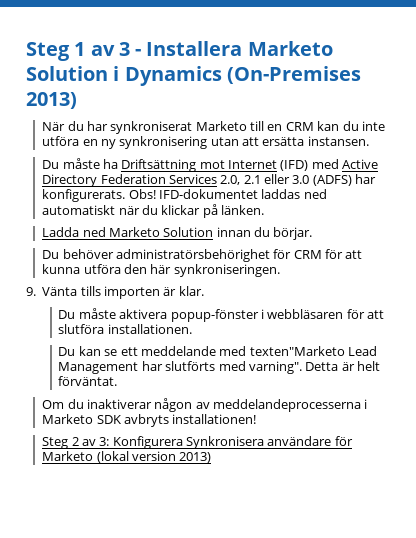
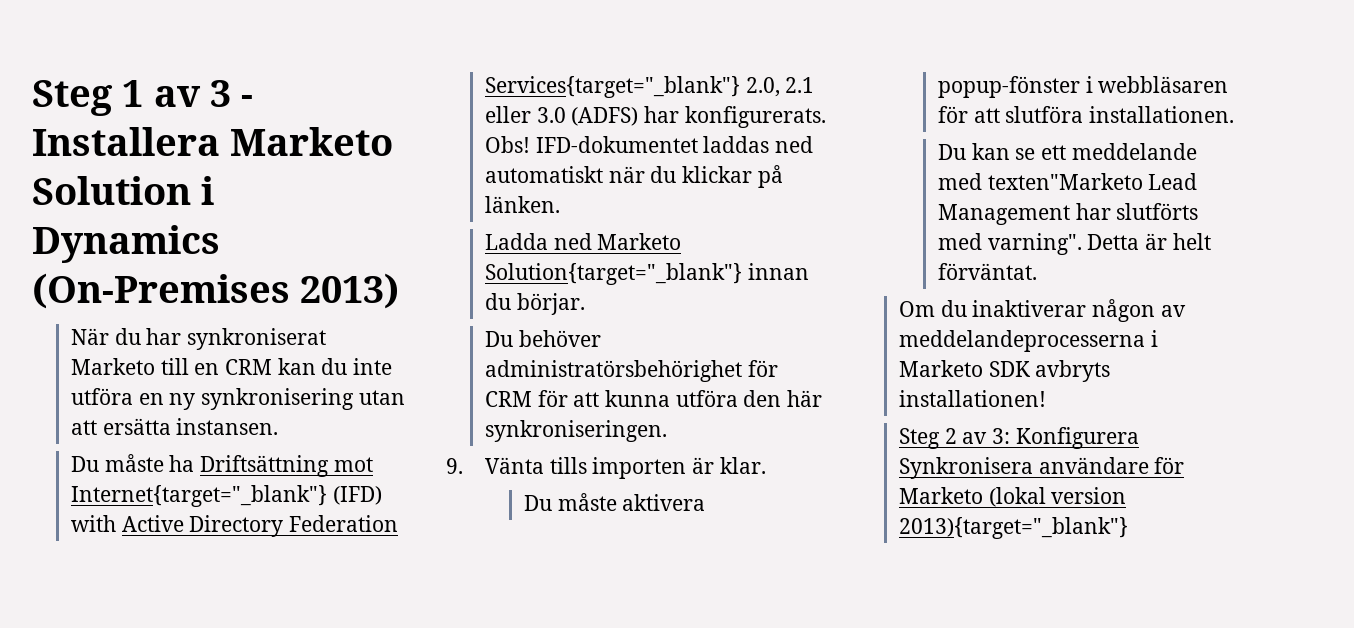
[228,159,339,171] Internet (IFD) med -> [70,485,382,507] [70,515,116,532] Internet{target="_blank"} (IFD) with
[168,174,217,184] Services -> [484,76,740,98] Services{target="_blank"}
[163,227,214,237] Solution -> [484,263,742,285] Solution{target="_blank"}
[179,452,212,463] 2013) -> [898,517,1128,539] 2013){target="_blank"}

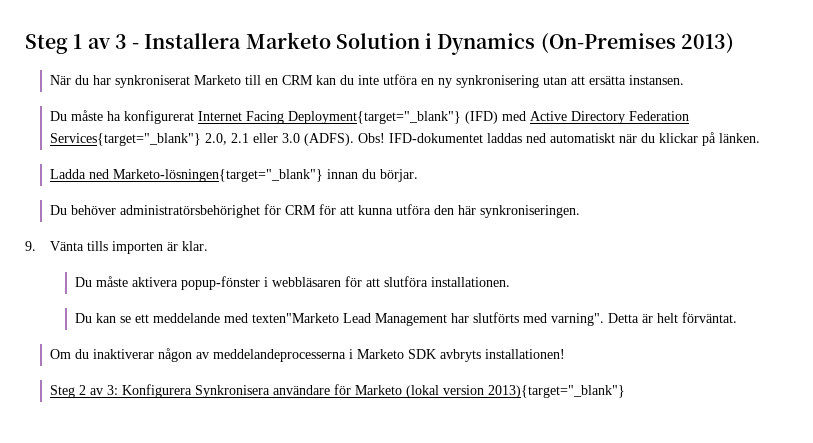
[199,455,373,477] [70,485,382,507] [70,515,116,532] Driftsättning mot Internet{target="_blank"} (IFD) with -> [123,110,526,124] konfigurerat Internet Facing Deployment{target="_blank"} (IFD) med
[571,106,826,128] (ADFS) har konfigurerats. -> [303,133,354,146] (ADFS).
[597,233,682,250] [484,263,742,285] Marketo Solution{target="_blank"} -> [112,169,323,182] Marketo-lösningen{target="_blank"}

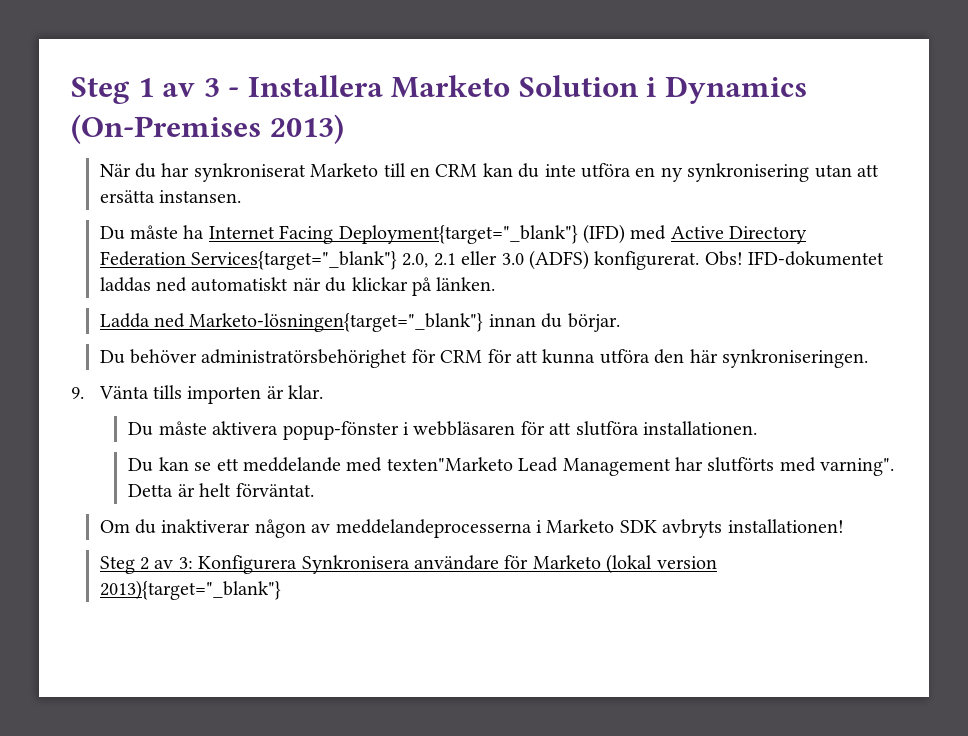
[123,110,194,124] konfigurerat -> (205, 232) none
[303,133,354,146] (ADFS). -> [529,250,700,270] (ADFS) konfigurerat.

